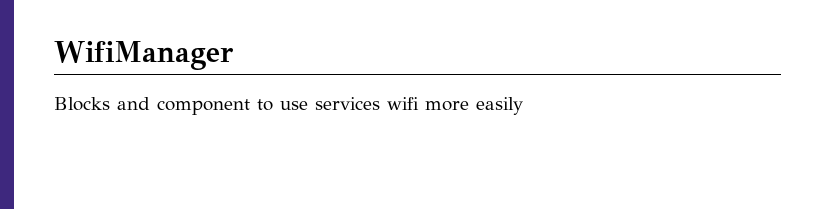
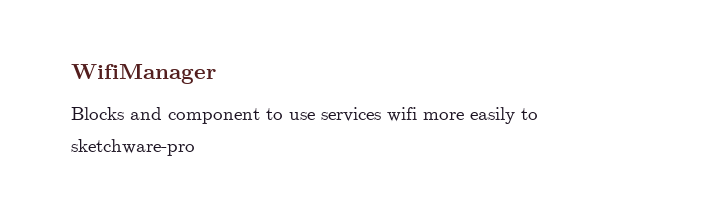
(523, 106) none -> [521,108,538,120] [71,139,195,156] to sketchware-pro

